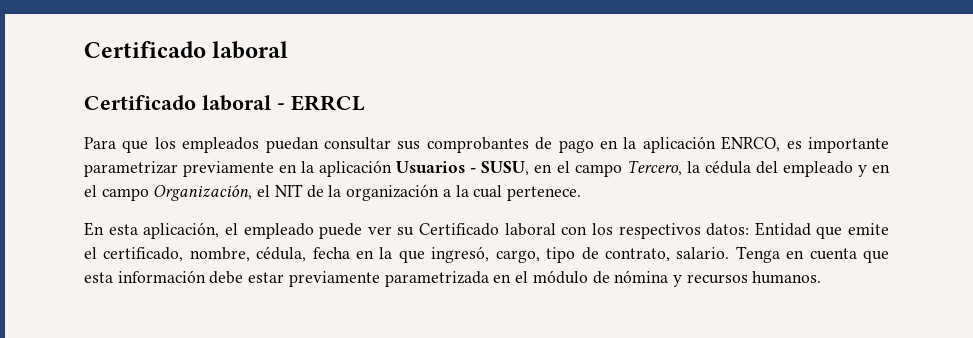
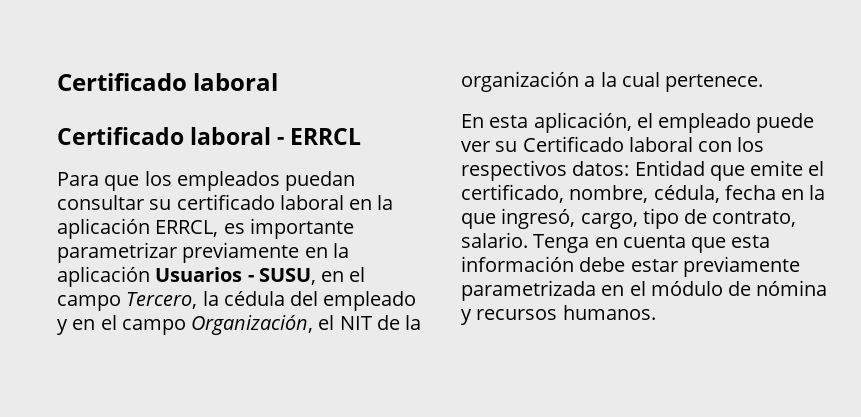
[397,136,781,153] sus comprobantes de pago en la aplicación ENRCO, -> [149,194,394,210] [57,218,219,239] su certificado laboral en la aplicación ERRCL,

